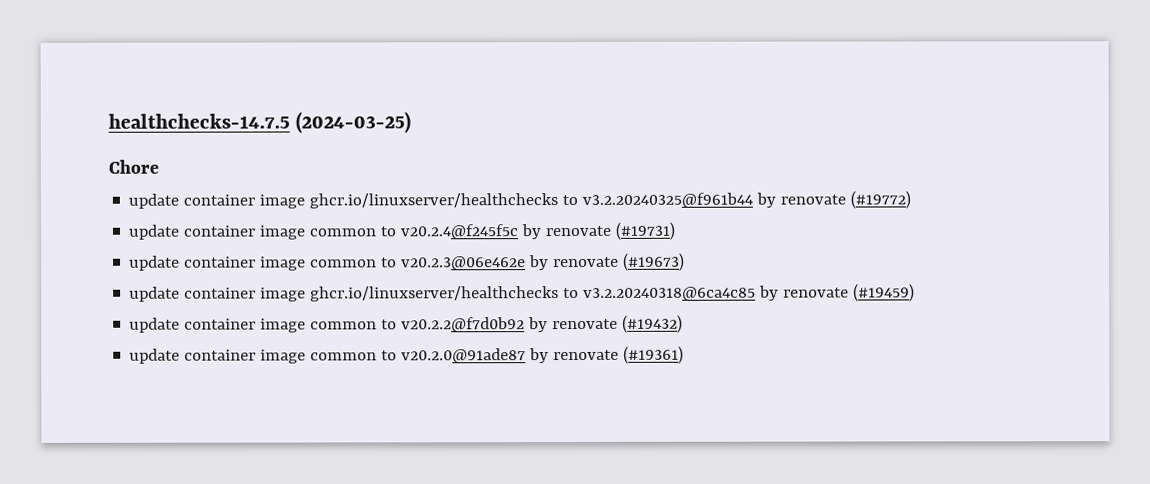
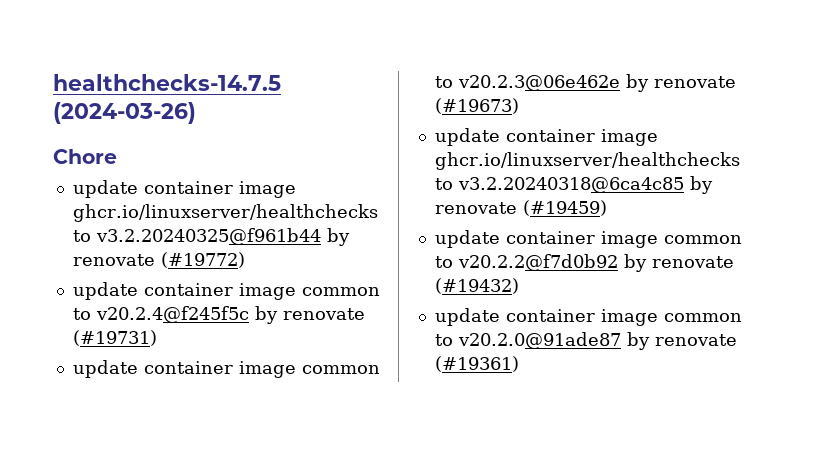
[295,111,412,134] (2024-03-25) -> [53,102,196,124] (2024-03-26)

